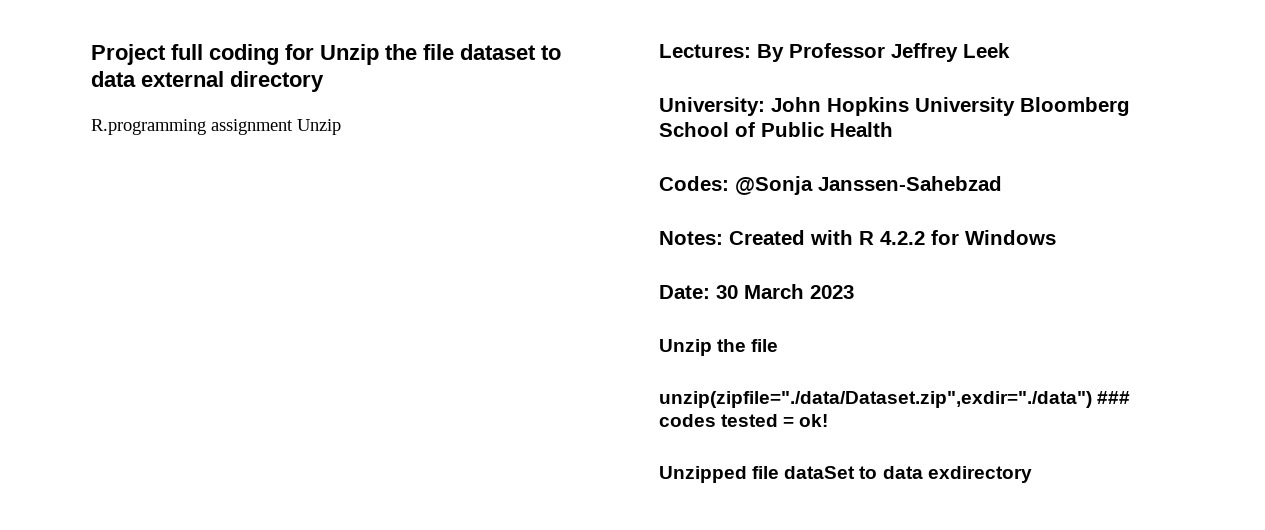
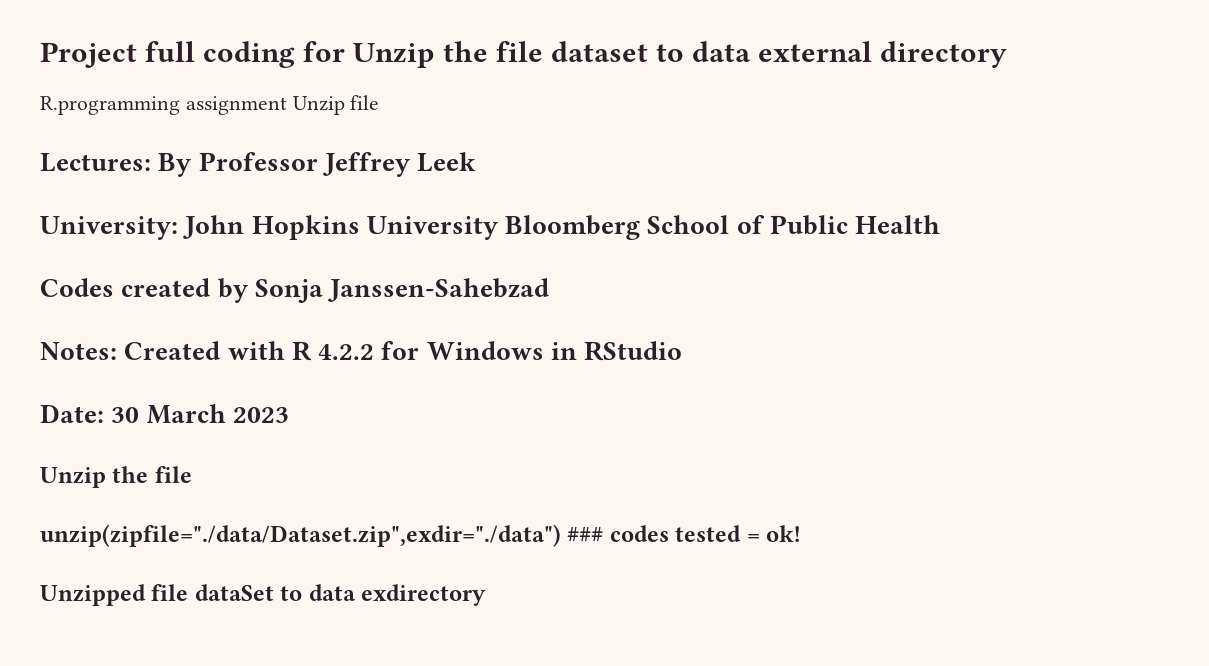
(341, 127) none -> [350,95,380,110] file
[659,176,813,195] Codes: @Sonja -> [40,278,323,303] Codes created by Sonja
(1056, 237) none -> [551,341,683,361] in RStudio

